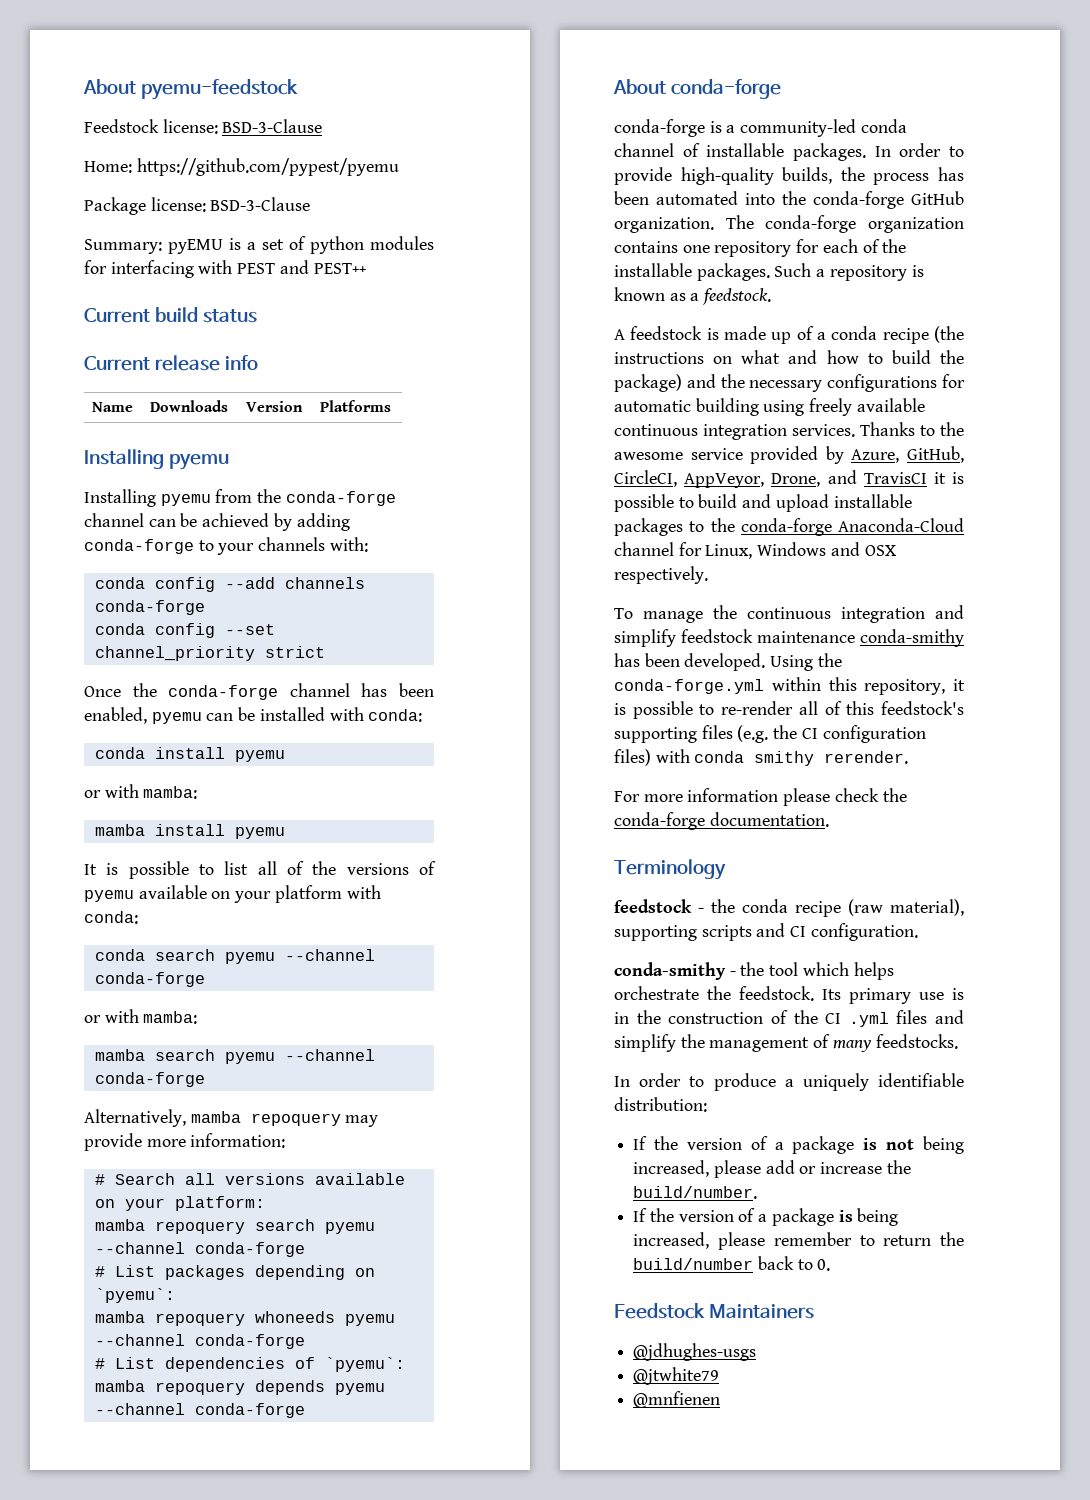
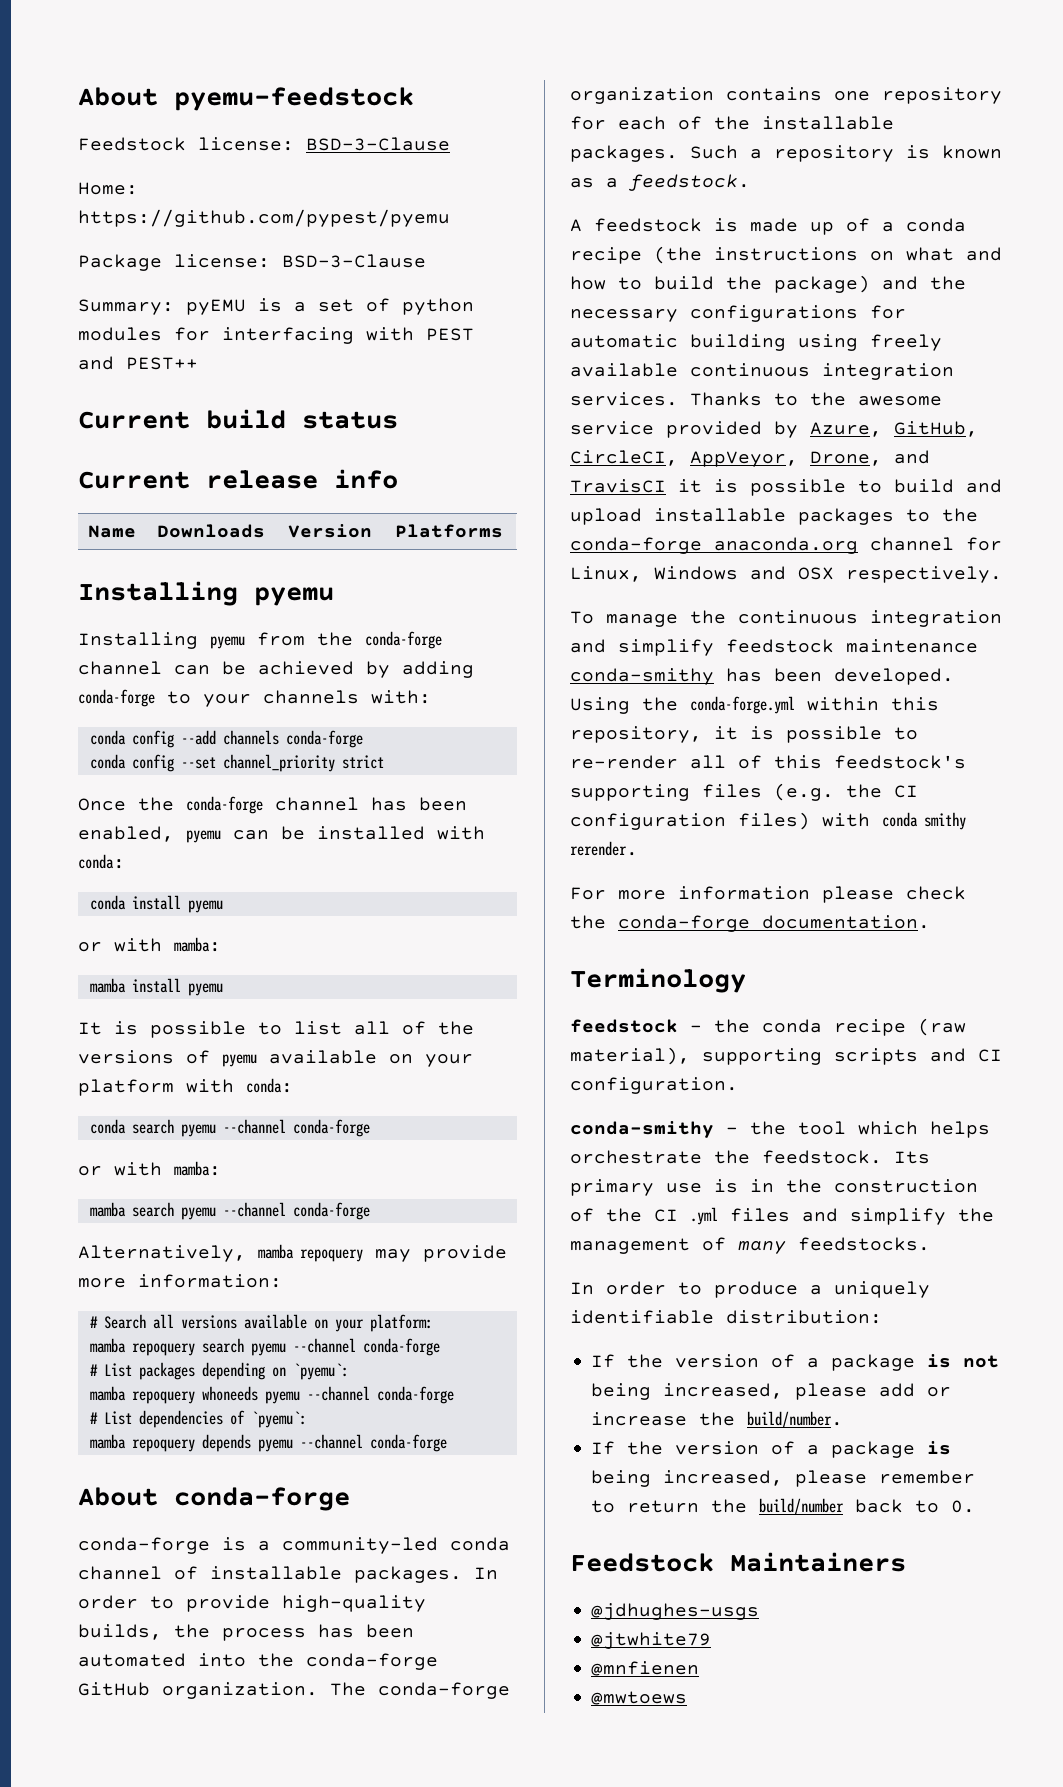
[838,518,964,532] Anaconda-Cloud -> [714,537,858,554] anaconda.org
(721, 1399) none -> [591,1691,688,1705] // @mwtoews

